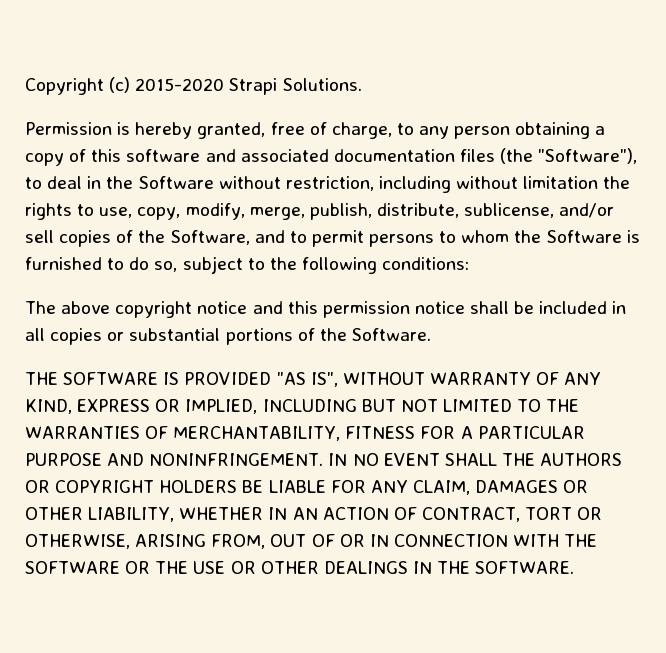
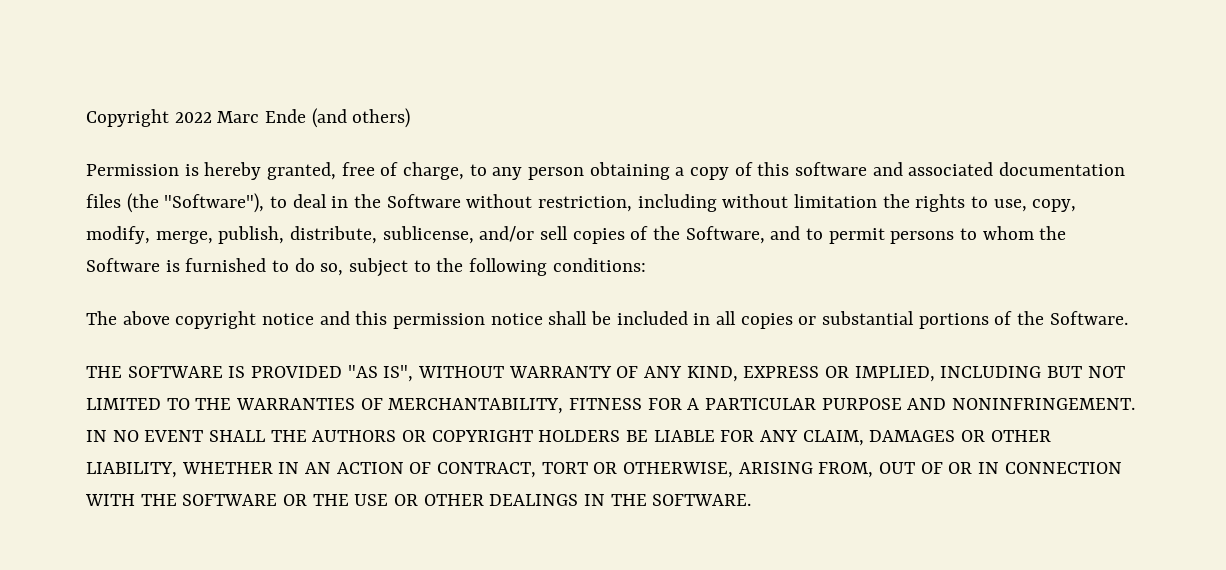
[109,77,362,95] (c) 2015-2020 Strapi Solutions. -> [174,108,411,128] 2022 Marc Ende (and others)

